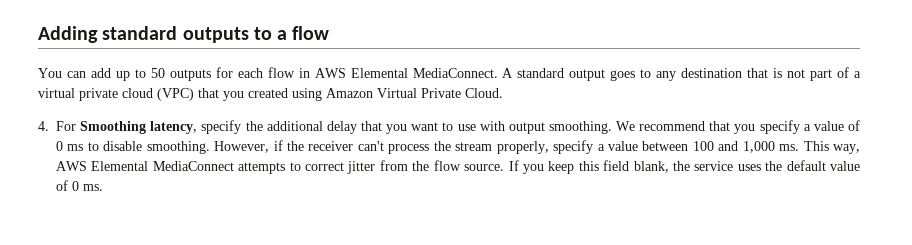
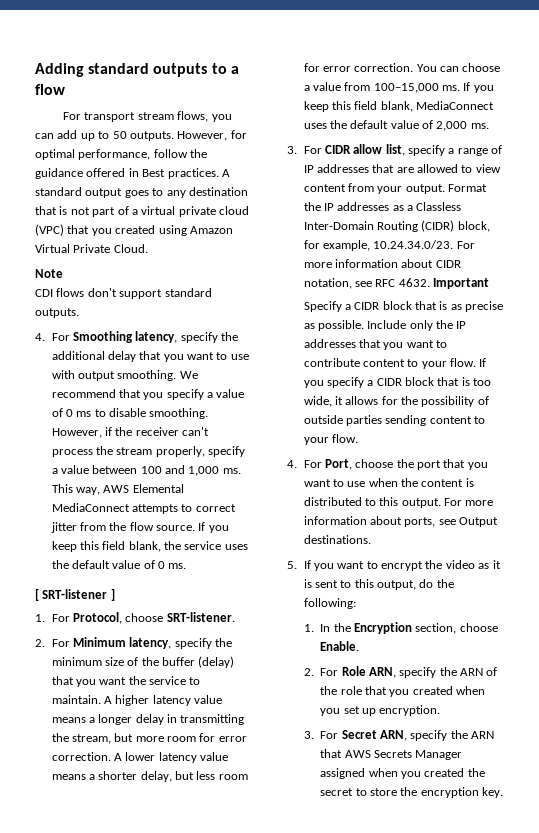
[38,68,62,78] You -> [63,111,232,122] For transport stream flows, you
[169,67,498,81] outputs for each flow in AWS Elemental MediaConnect. -> [129,130,247,141] [35,149,208,160] [35,168,219,179] outputs. However, for optimal performance, follow the guidance offered in Best practices.
(503, 93) none -> [35,269,63,278] [35,288,212,299] [35,308,79,318] // Note // CDI flows don't support standard outputs.
(103, 187) none -> [35,588,115,601] [35,612,235,624] [35,637,233,649] [51,656,235,668] [51,676,201,687] [51,695,223,706] [51,714,245,725] [51,733,247,744] [51,752,229,763] [51,771,248,782] [303,63,501,72] [303,82,494,93] [303,101,495,112] [303,120,489,131] [287,144,503,156] [303,164,501,173] [303,183,488,194] [303,202,462,211] [303,220,490,232] [303,240,475,251] [303,259,461,268] [303,278,490,289] [303,301,504,312] [303,320,467,331] [303,339,448,350] [303,358,487,369] [303,377,492,388] [303,396,489,407] [303,415,486,426] [303,434,358,445] [287,459,488,470] [303,478,474,487] [303,497,494,508] [303,516,499,527] [303,535,371,544] [287,560,501,571] [303,579,454,590] [303,598,356,609] [303,622,498,634] [320,641,360,651] [303,666,498,678] [320,686,486,697] [320,705,441,716] [303,730,495,741] [320,749,463,760] [320,768,485,779] [320,787,504,798] // [ SRT-listener ] // 1. For Protocol, choose SRT-listener. // 2. For Minimum latency, specify the minimum size of the buffer (delay) that you want the service to maintain. A higher latency value means a longer delay in transmitting the stream, but more room for error correction. A lower latency value means a shorter delay, but less room for error correction. You can choose a value from 100–15,000 ms. If you keep this field blank, MediaConnect uses the default value of 2,000 ms. // 3. For CIDR allow list, specify a range of IP addresses that are allowed to view content from your output. Format the IP addresses as a Classless Inter-Domain Routing (CIDR) block, for example, 10.24.34.0/23. For more information about CIDR notation, see RFC 4632. Important // Specify a CIDR block that is as precise as possible. Include only the IP addresses that you want to contribute content to your flow. If you specify a CIDR block that is too wide, it allows for the possibility of outside parties sending content to your flow. // 4. For Port, choose the port that you want to use when the content is distributed to this output. For more information about ports, see Output destinations. // 5. If you want to encrypt the video as it is sent to this output, do the following: // 1. In the Encryption section, choose Enable. // 2. For Role ARN, specify the ARN of the role that you created when you set up encryption. // 3. For Secret ARN, specify the ARN that AWS Secrets Manager assigned when you created the secret to store the encryption key.

